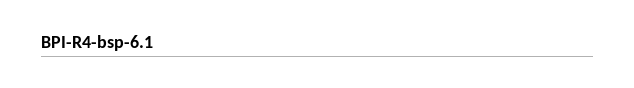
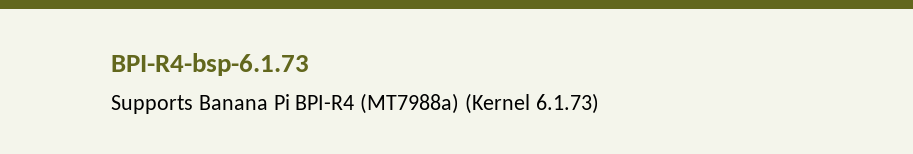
[41,35,153,51] BPI-R4-bsp-6.1 -> [111,53,309,76] [111,93,599,114] BPI-R4-bsp-6.1.73 // Supports Banana Pi BPI-R4 (MT7988a) (Kernel 6.1.73)

